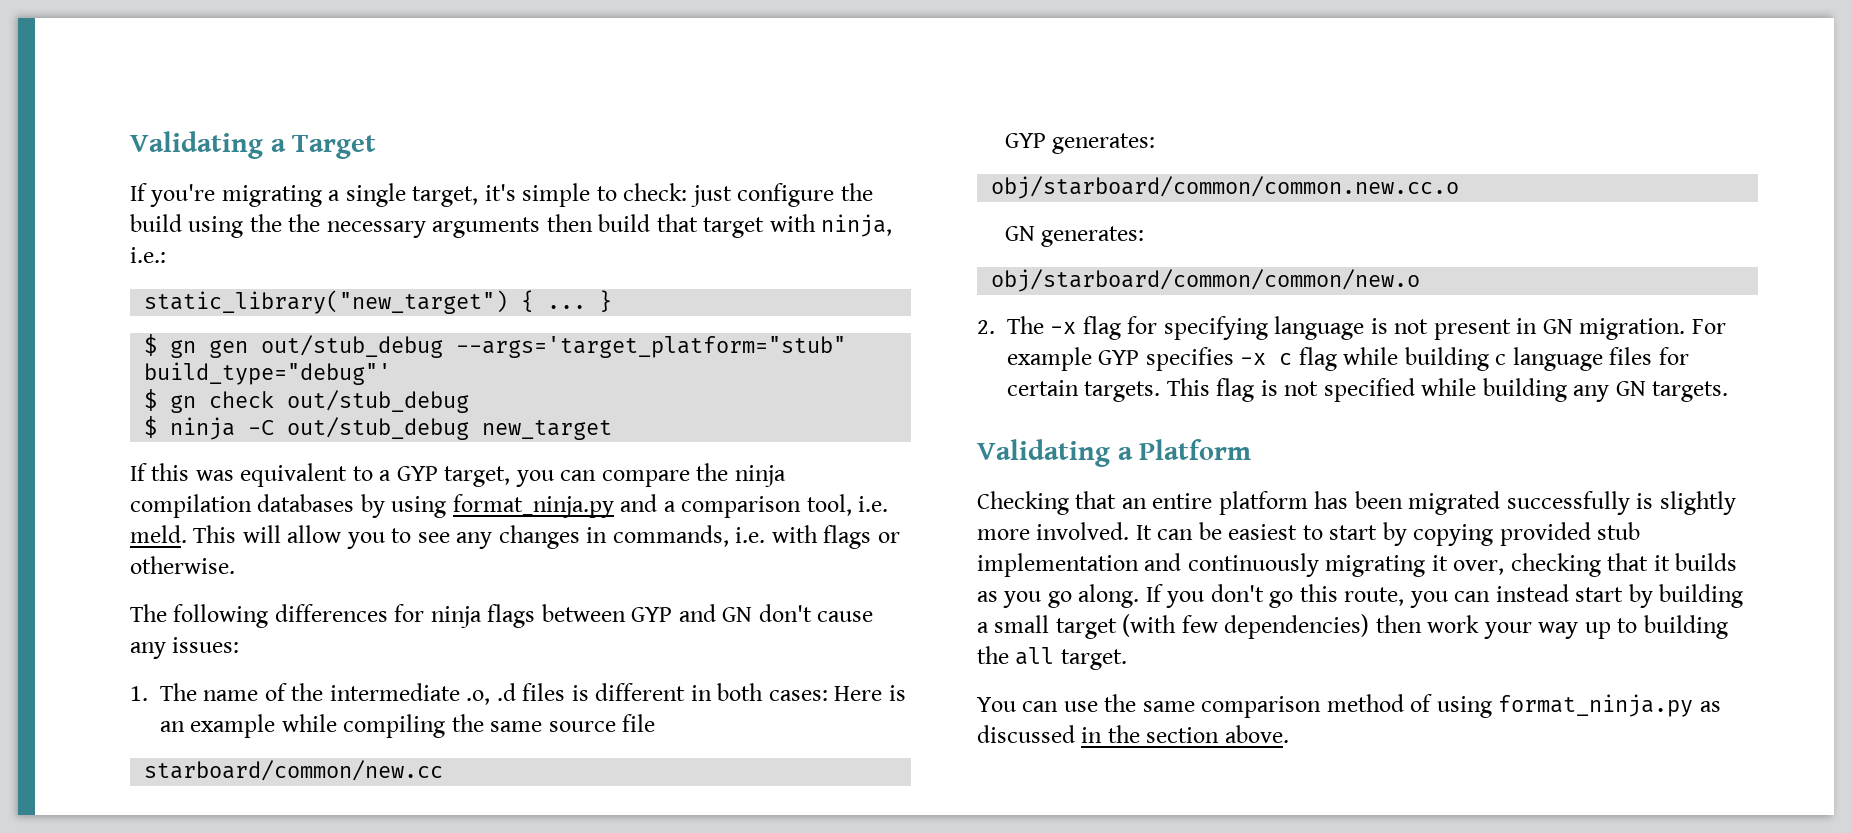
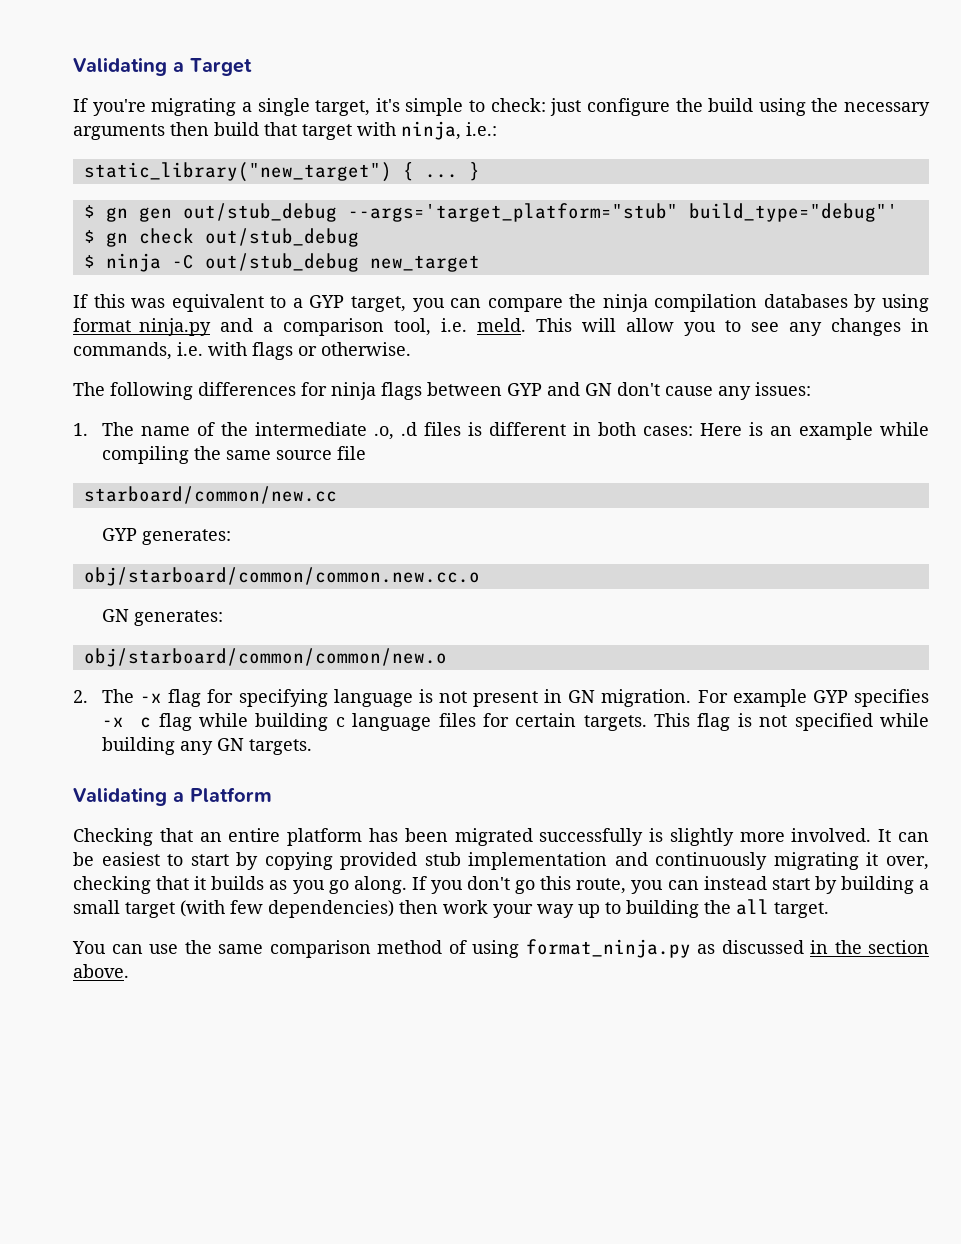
[288,214,321,232] the -> (839, 105) none

